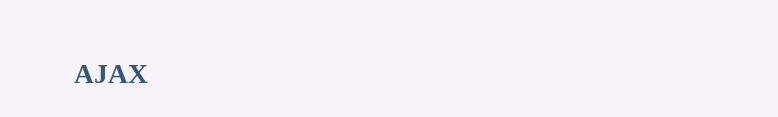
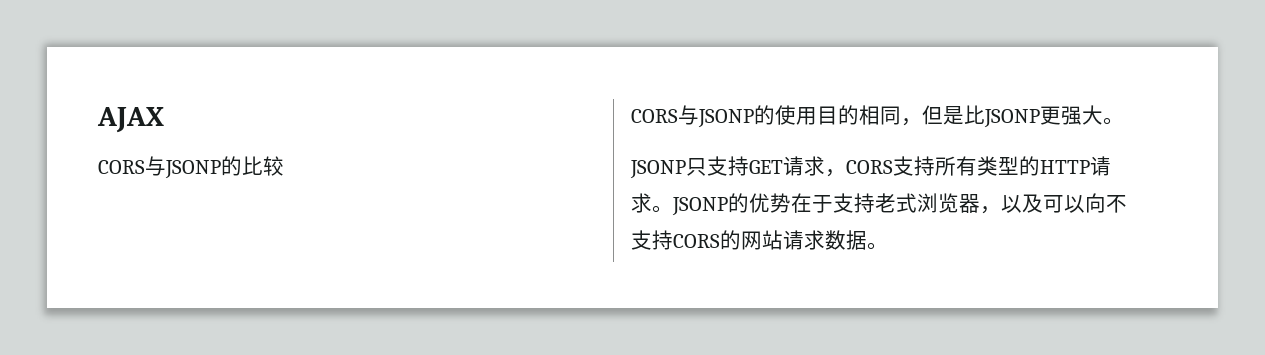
(148, 74) none -> [98,156,284,179] [631,105,1124,128] [630,156,1111,179] [631,193,1127,216] [631,230,888,250] // CORS与JSONP的比较 // CORS与JSONP的使用目的相同，但是比JSONP更强大。 // JSONP只支持GET请求，CORS支持所有类型的HTTP请求。JSONP的优势在于支持老式浏览器，以及可以向不支持CORS的网站请求数据。

